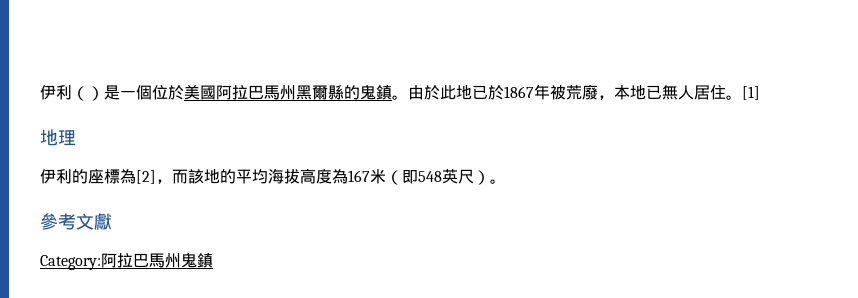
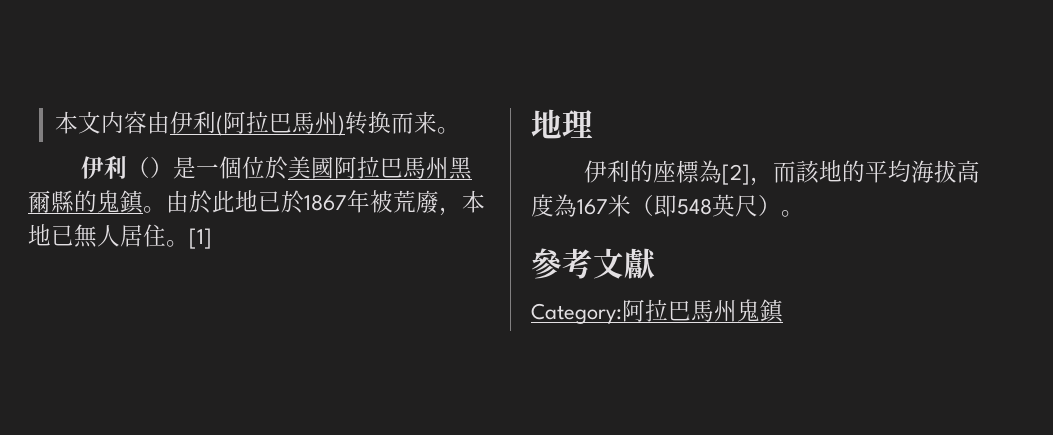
(40, 92) none -> [55,111,461,136] 本文内容由伊利(阿拉巴馬州)转换而来。 //

